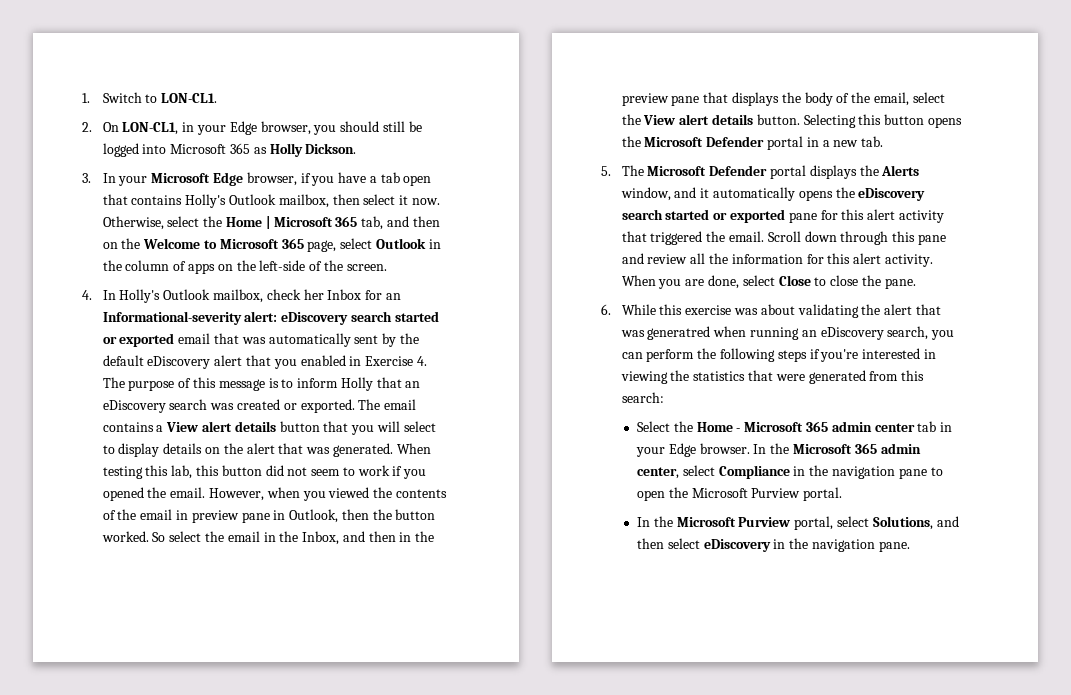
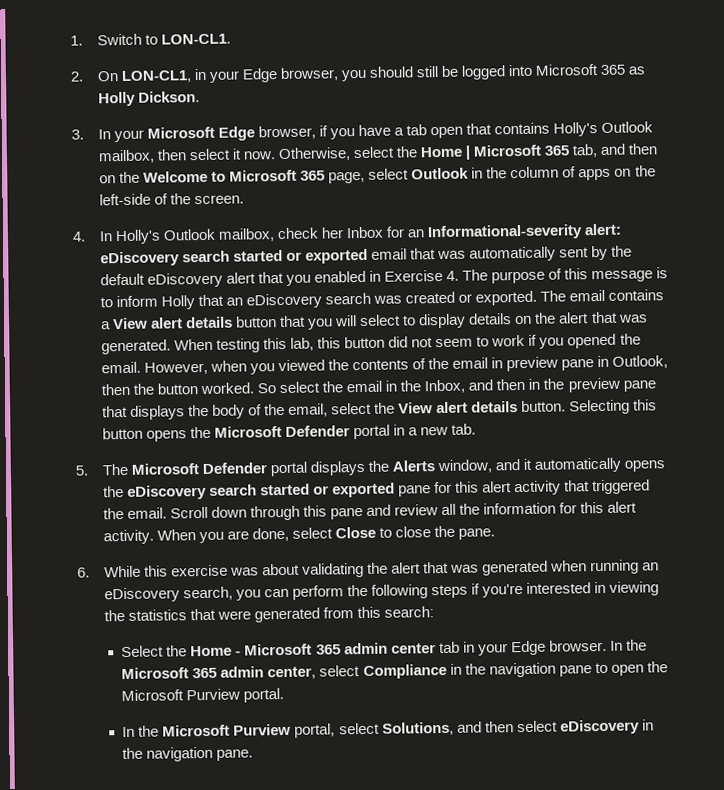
[647,326,711,340] generatred -> [482,560,549,576] generated

